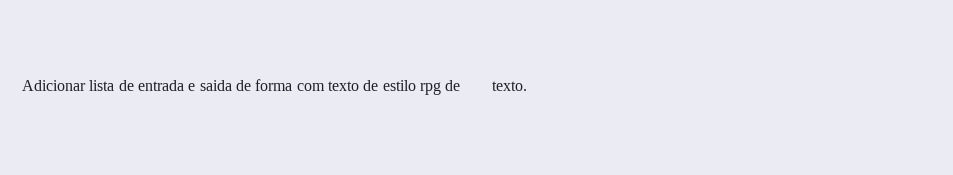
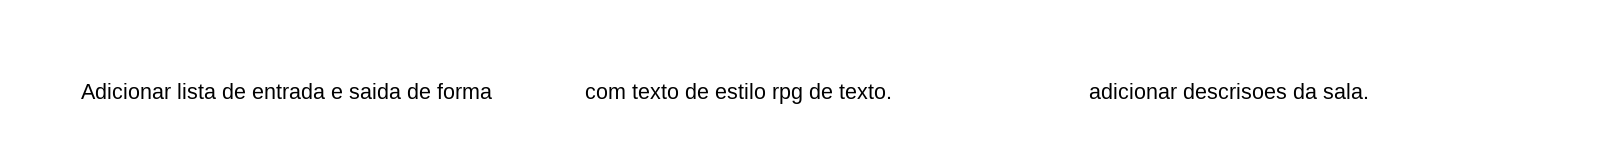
(527, 86) none -> [1089,83,1369,99] // adicionar descrisoes da sala.

